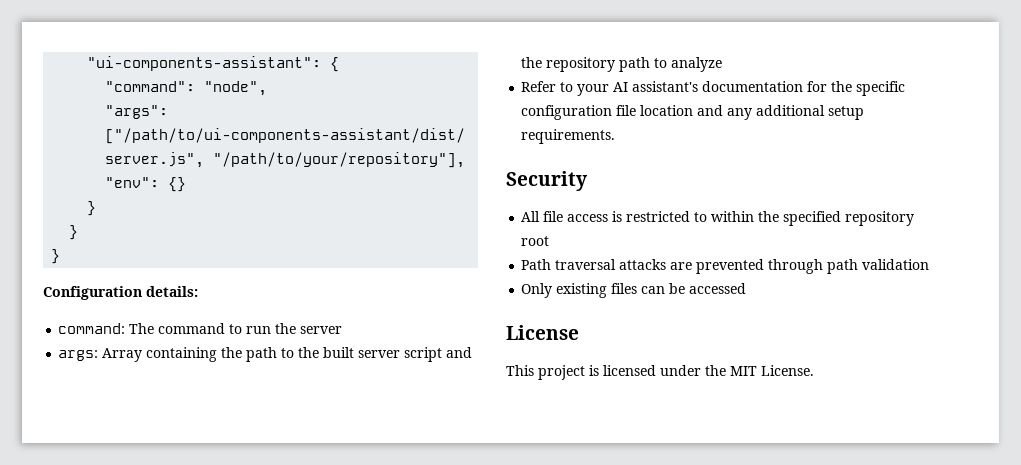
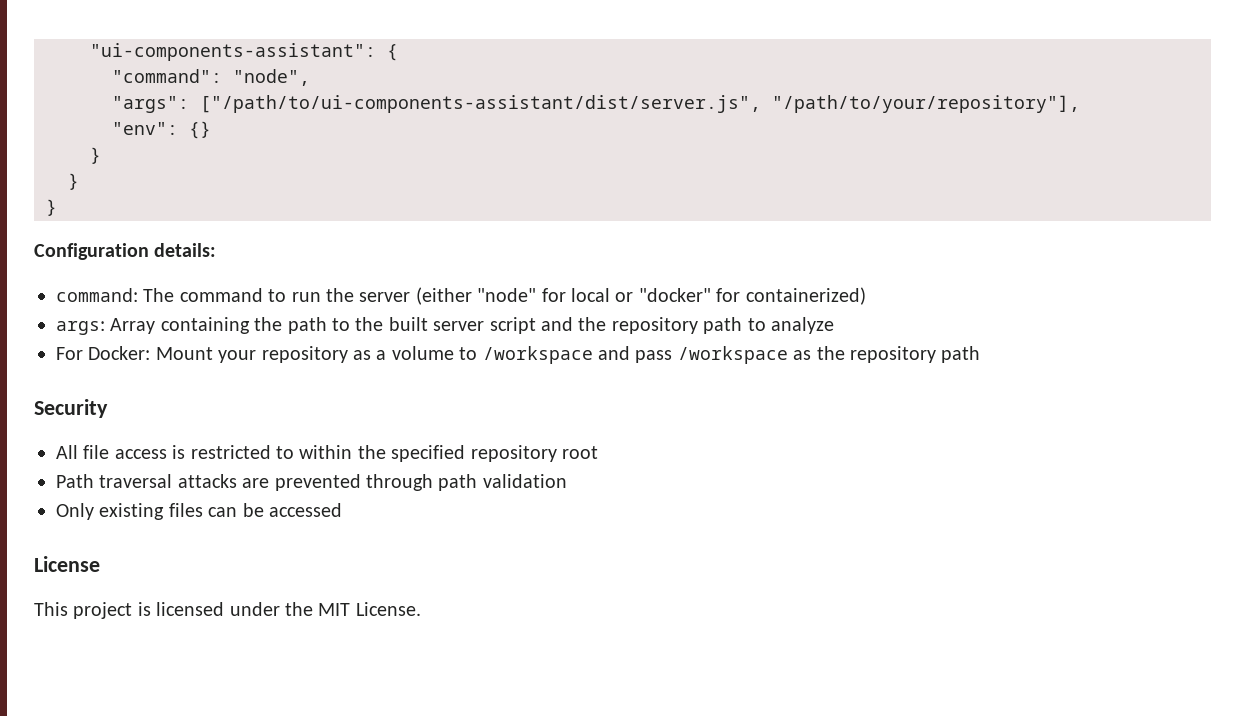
(343, 330) none -> [415,287,866,305] (either "node" for local or "docker" for containerized)
[521,81,906,96] [521,105,865,120] [521,129,616,144] Refer to your AI assistant's documentation for the specific configuration file location and any additional setup requirements. -> [56,346,981,364] For Docker: Mount your repository as a volume to /workspace and pass /workspace as the repository path

